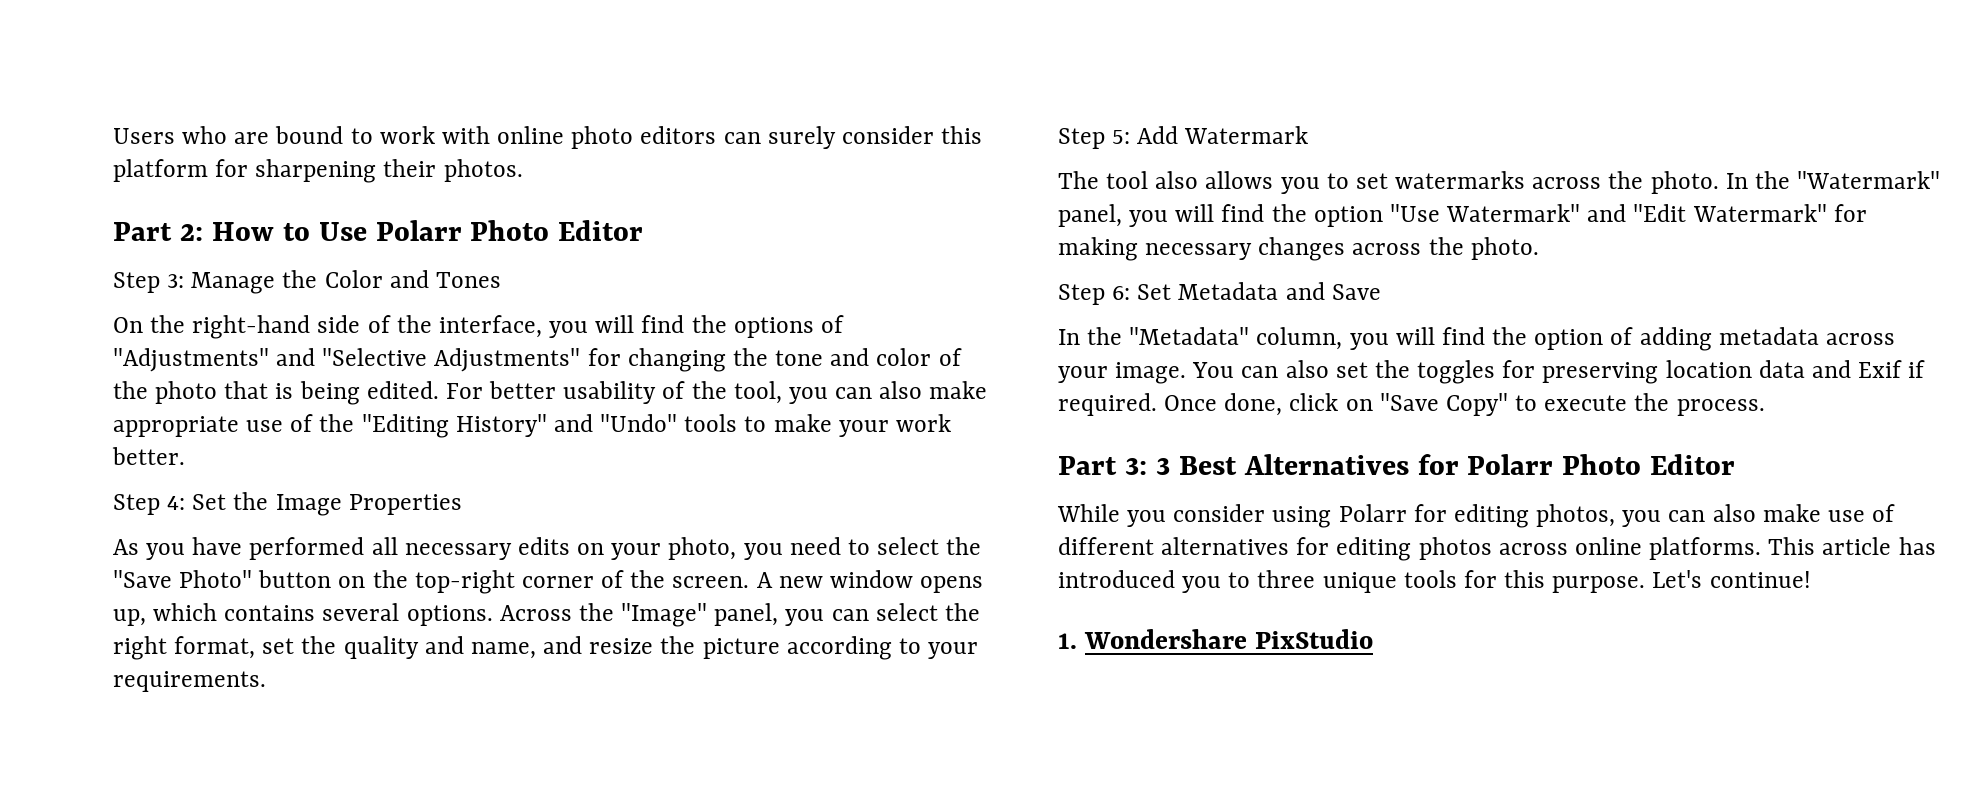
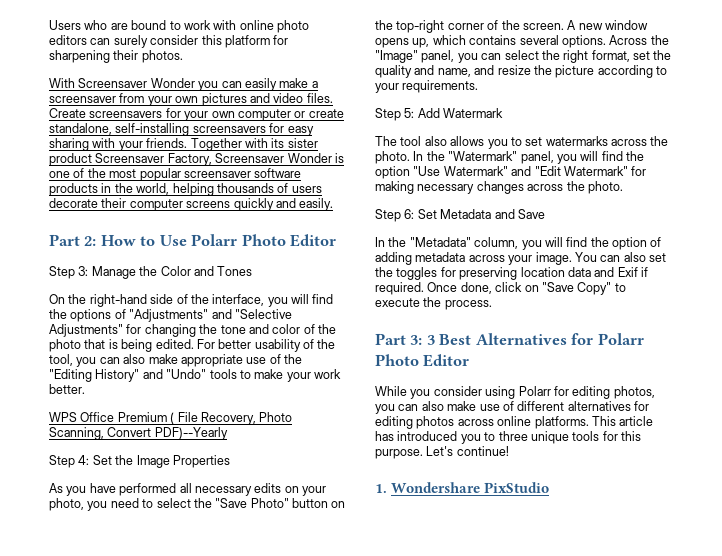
(523, 170) none -> [49,78,318,91] [49,93,333,106] [49,108,344,121] [49,123,314,136] [49,138,318,151] [49,153,344,166] [49,168,302,181] [49,183,322,196] [49,198,334,211] // With Screensaver Wonder you can easily make a screensaver from your own pictures and video files. Create screensavers for your own computer or create standalone, self-installing screensavers for easy sharing with your friends. Together with its sister product Screensaver Factory, Screensaver Wonder is one of the most popular screensaver software products in the world, helping thousands of users decorate their computer screens quickly and easily.
(185, 456) none -> [49,412,293,425] [49,427,228,440] // WPS Office Premium ( File Recovery, Photo Scanning, Convert PDF)--Yearly

